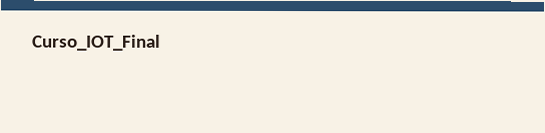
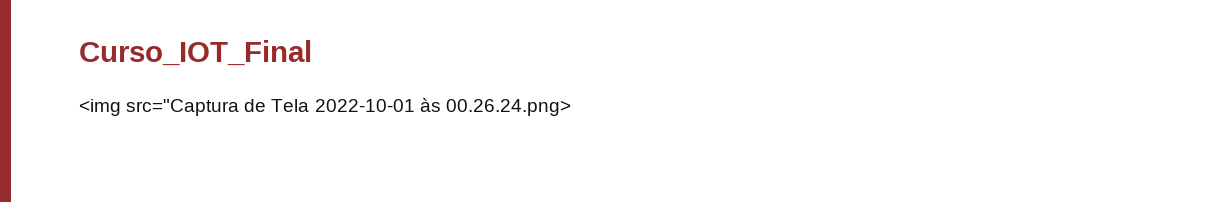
(161, 42) none -> [79,98,571,116] // <img src="Captura de Tela 2022-10-01 às 00.26.24.png>

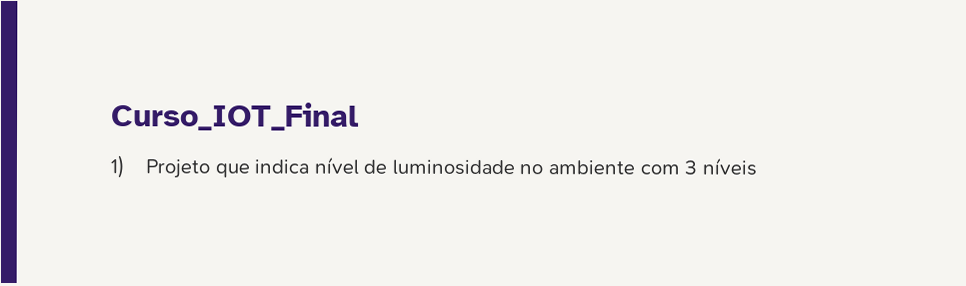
[79,98,571,116] <img src="Captura de Tela 2022-10-01 às 00.26.24.png> -> [110,155,757,179] 1) Projeto que indica nível de luminosidade no ambiente com 3 níveis

